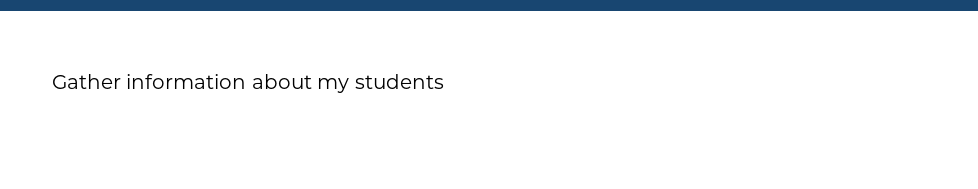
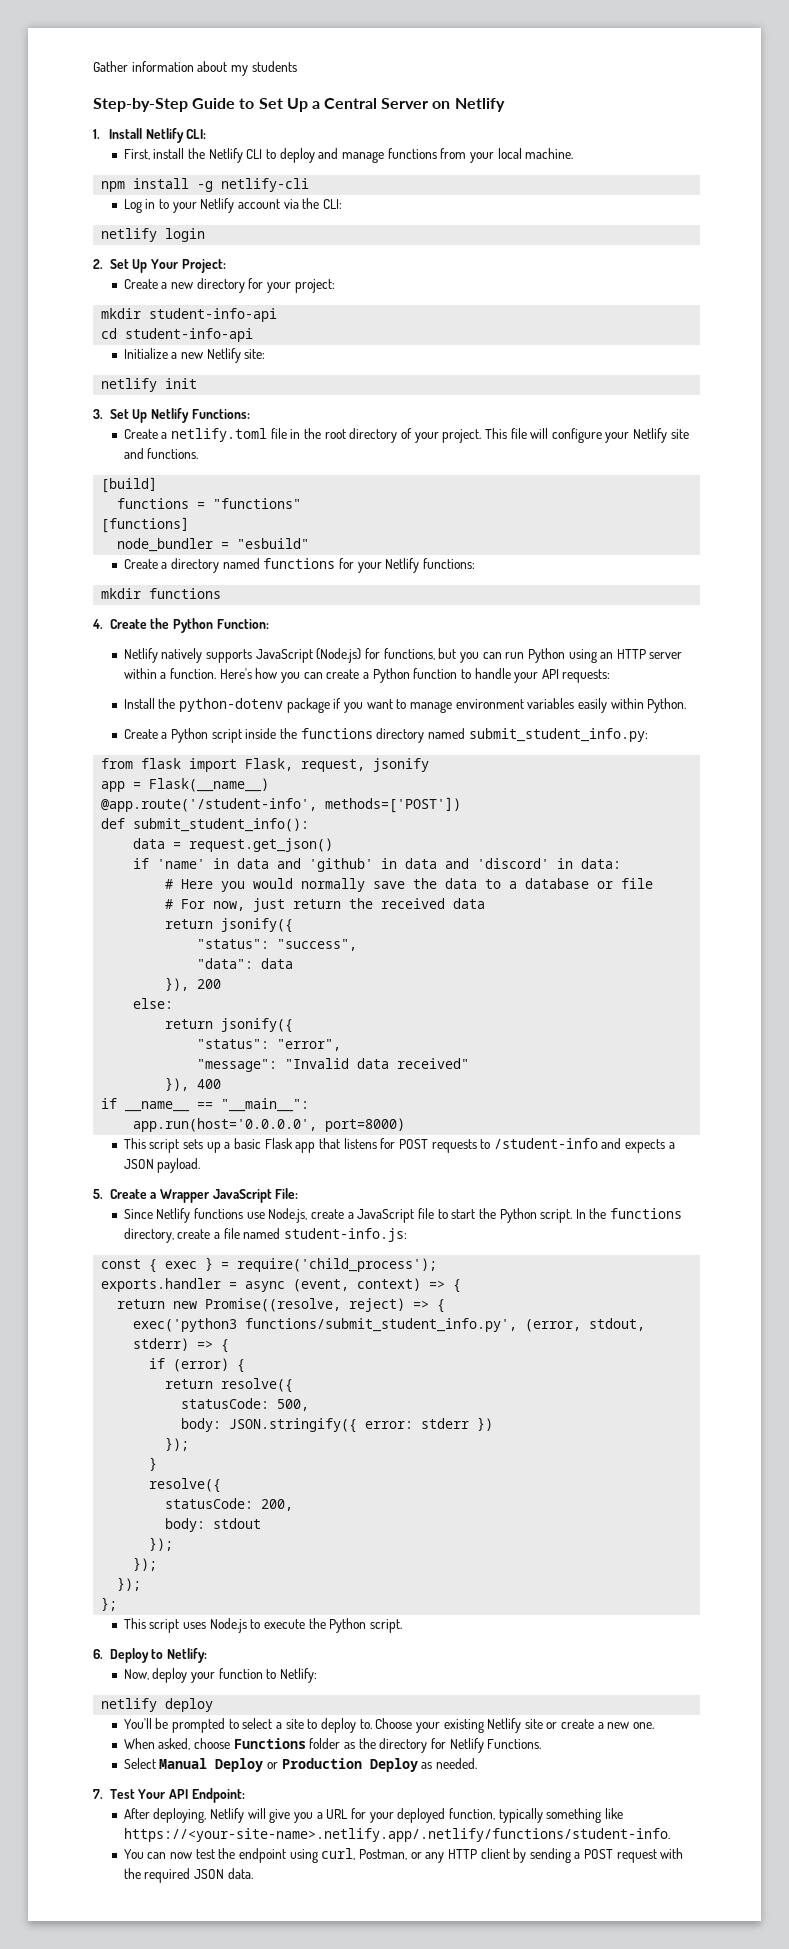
(444, 81) none -> [93,98,505,112] [93,128,207,143] [123,148,574,163] [101,178,310,192] [123,198,342,213] [101,228,206,242] [93,259,226,273] [123,278,335,293] [101,308,278,322] [101,328,254,342] [123,348,266,363] [101,378,198,392] [93,408,250,423] [123,428,689,443] [123,448,199,459] [101,477,158,493] [117,498,302,509] [101,517,190,533] [117,538,310,552] [123,558,475,573] [101,588,222,599] [92,618,269,633] [123,648,683,663] [123,668,611,683] [123,698,687,713] [123,728,648,743] [101,758,430,772] [101,778,270,792] [101,797,462,813] [101,818,310,832] [133,838,334,852] [133,858,622,872] [165,878,654,892] [165,898,486,912] [165,918,294,933] [197,939,358,951] [197,958,294,969] [165,977,222,991] [133,998,174,1009] [165,1018,294,1033] [197,1039,342,1051] [197,1058,470,1072] [165,1077,222,1091] [101,1098,310,1112] [133,1118,406,1132] [123,1138,675,1153] [123,1158,201,1173] [93,1188,299,1203] [123,1208,683,1223] [123,1228,408,1243] [101,1257,438,1273] [101,1278,462,1293] [117,1298,446,1313] [133,1318,646,1332] [133,1338,230,1353] [149,1358,246,1373] [165,1378,294,1393] [181,1398,310,1411] [181,1417,494,1433] [165,1437,190,1451] [149,1457,158,1471] [149,1478,222,1493] [165,1498,294,1511] [165,1518,262,1532] [149,1537,174,1551] [133,1557,158,1571] [117,1577,142,1591] [101,1597,118,1611] [123,1618,402,1633] [93,1648,208,1663] [123,1668,318,1683] [101,1698,214,1712] [123,1718,655,1733] [123,1738,542,1753] [123,1758,478,1772] [93,1788,245,1803] [123,1808,623,1823] [123,1828,670,1842] [123,1848,684,1863] [123,1868,253,1883] // Step-by-Step Guide to Set Up a Central Server on Netlify // 1. Install Netlify CLI: // First, install the Netlify CLI to deploy and manage functions from your local machine. // npm install -g netlify-cli // Log in to your Netlify account via the CLI: // netlify login // 2. Set Up Your Project: // Create a new directory for your project: // mkdir student-info-api // cd student-info-api // Initialize a new Netlify site: // netlify init // 3. Set Up Netlify Functions: // Create a netlify.toml file in the root directory of your project. This file will configure your Netlify site and functions. // [build] // functions = "functions" // [functions] // node_bundler = "esbuild" // Create a directory named functions for your Netlify functions: // mkdir functions // 4. Create the Python Function: // Netlify natively supports JavaScript (Node.js) for functions, but you can run Python using an HTTP server within a function. Here's how you can create a Python function to handle your API requests: // Install the python-dotenv package if you want to manage environment variables easily within Python. // Create a Python script inside the functions directory named submit_student_info.py: // from flask import Flask, request, jsonify // app = Flask(__name__) // @app.route('/student-info', methods=['POST']) // def submit_student_info(): // data = request.get_json() // if 'name' in data and 'github' in data and 'discord' in data: // # Here you would normally save the data to a database or file // # For now, just return the received data // return jsonify({ // "status": "success", // "data": data // }), 200 // else: // return jsonify({ // "status": "error", // "message": "Invalid data received" // }), 400 // if __name__ == "__main__": // app.run(host='0.0.0.0', port=8000) // This script sets up a basic Flask app that listens for POST requests to /student-info and expects a JSON payload. // 5. Create a Wrapper JavaScript File: // Since Netlify functions use Node.js, create a JavaScript file to start the Python script. In the functions directory, create a file named student-info.js: // const { exec } = require('child_process'); // exports.handler = async (event, context) => { // return new Promise((resolve, reject) => { // exec('python3 functions/submit_student_info.py', (error, stdout, stderr) => { // if (error) { // return resolve({ // statusCode: 500, // body: JSON.stringify({ error: stderr }) // }); // } // resolve({ // statusCode: 200, // body: stdout // }); // }); // }); // }; // This script uses Node.js to execute the Python script. // 6. Deploy to Netlify: // Now, deploy your function to Netlify: // netlify deploy // You'll be prompted to select a site to deploy to. Choose your existing Netlify site or create a new one. // When asked, choose Functions folder as the directory for Netlify Functions. // Select Manual Deploy or Production Deploy as needed. // 7. Test Your API Endpoint: // After deploying, Netlify will give you a URL for your deployed function, typically something like https://<your-site-name>.netlify.app/.netlify/functions/student-info. // You can now test the endpoint using curl, Postman, or any HTTP client by sending a POST request with the required JSON data.

